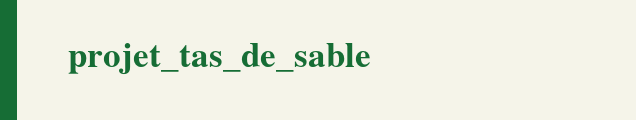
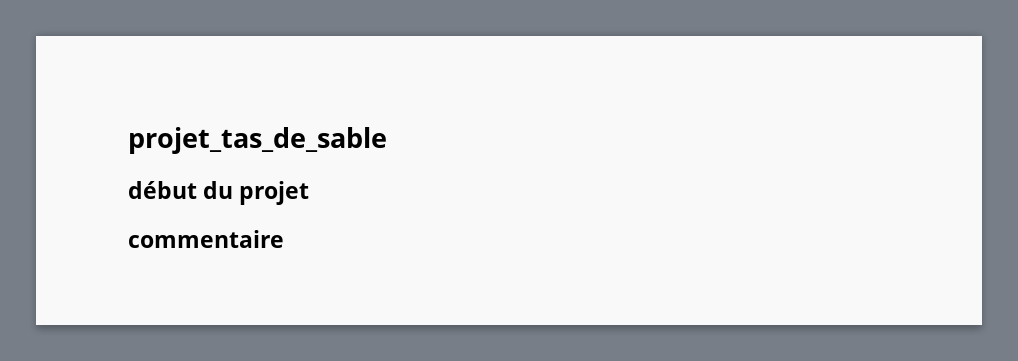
(371, 59) none -> [128,181,310,205] [128,230,284,248] // début du projet // commentaire

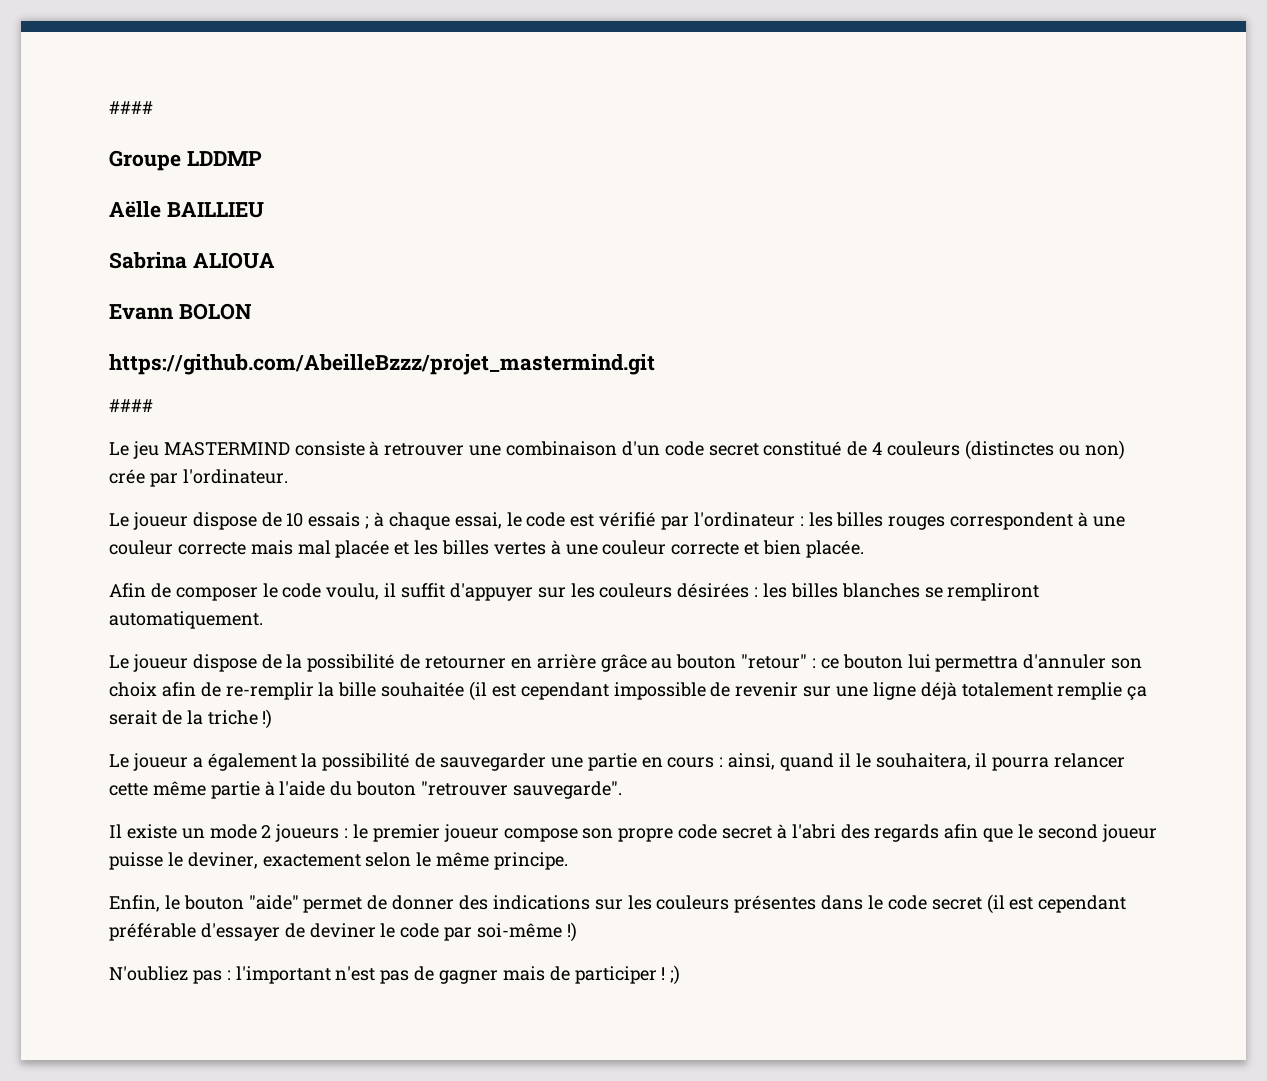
[128,127,387,154] [128,181,310,205] [128,230,284,248] projet_tas_de_sable // début du projet // commentaire -> [109,101,153,114] [109,150,262,171] [109,201,264,218] [109,252,275,269] [109,303,252,320] [109,354,655,375] [109,399,153,412] [109,440,1125,460] [109,469,288,487] [109,512,1125,530] [109,540,864,558] [109,583,1040,601] [109,611,263,629] [109,654,1143,672] [109,681,1148,701] [109,709,273,729] [109,753,1126,771] [109,781,622,799] [109,824,1157,842] [109,852,569,870] [109,894,1127,914] [109,922,577,942] [109,965,681,985] #### // Groupe LDDMP // Aëlle BAILLIEU // Sabrina ALIOUA // Evann BOLON // https://github.com/AbeilleBzzz/projet_mastermind.git // #### // Le jeu MASTERMIND consiste à retrouver une combinaison d'un code secret constitué de 4 couleurs (distinctes ou non) crée par l'ordinateur. // Le joueur dispose de 10 essais ; à chaque essai, le code est vérifié par l'ordinateur : les billes rouges correspondent à une couleur correcte mais mal placée et les billes vertes à une couleur correcte et bien placée. // Afin de composer le code voulu, il suffit d'appuyer sur les couleurs désirées : les billes blanches se rempliront automatiquement. // Le joueur dispose de la possibilité de retourner en arrière grâce au bouton "retour" : ce bouton lui permettra d'annuler son choix afin de re-remplir la bille souhaitée (il est cependant impossible de revenir sur une ligne déjà totalement remplie ça serait de la triche !) // Le joueur a également la possibilité de sauvegarder une partie en cours : ainsi, quand il le souhaitera, il pourra relancer cette même partie à l'aide du bouton "retrouver sauvegarde". // Il existe un mode 2 joueurs : le premier joueur compose son propre code secret à l'abri des regards afin que le second joueur puisse le deviner, exactement selon le même principe. // Enfin, le bouton "aide" permet de donner des indications sur les couleurs présentes dans le code secret (il est cependant préférable d'essayer de deviner le code par soi-même !) // N'oubliez pas : l'important n'est pas de gagner mais de participer ! ;)

